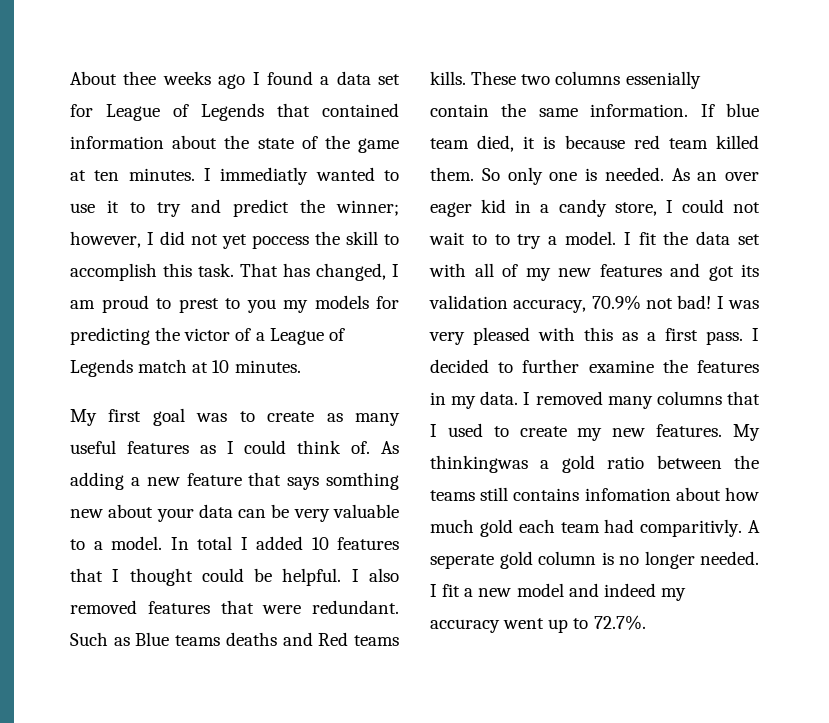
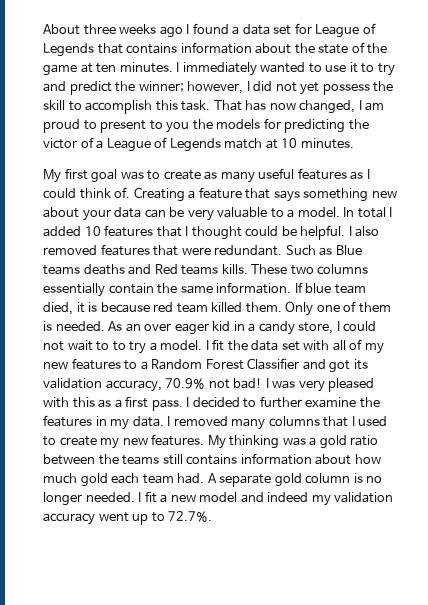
[123,71,157,85] thee -> [83,24,116,35] three
[322,103,399,117] contained -> [126,43,178,54] contains
[220,167,309,185] immediatly -> [182,62,257,76] immediately
[252,235,309,249] poccess -> [322,84,370,95] possess
(310, 270) none -> [269,103,296,110] now
[178,298,219,313] prest -> [100,120,147,133] present
[283,300,308,313] my -> [192,119,213,130] the
[381,441,399,454] [70,472,180,490] As adding a new -> [133,187,196,202] Creating a
[326,472,399,490] somthing -> [303,188,369,202] something
[625,71,701,89] essenially -> [43,283,105,297] essentially
[481,167,578,185] So only one -> [285,301,391,316] Only one of them
(662, 270) none -> [124,358,300,370] to a Random Forest Classifier
[430,455,528,473] thinkingwas -> [229,435,306,449] thinking was
[584,488,671,501] infomation -> [240,453,312,465] information
[604,519,760,537] [430,554,494,569] had comparitivly. A seperate -> [177,473,272,487] had. A separate
(686, 594) none -> [334,492,394,503] validation

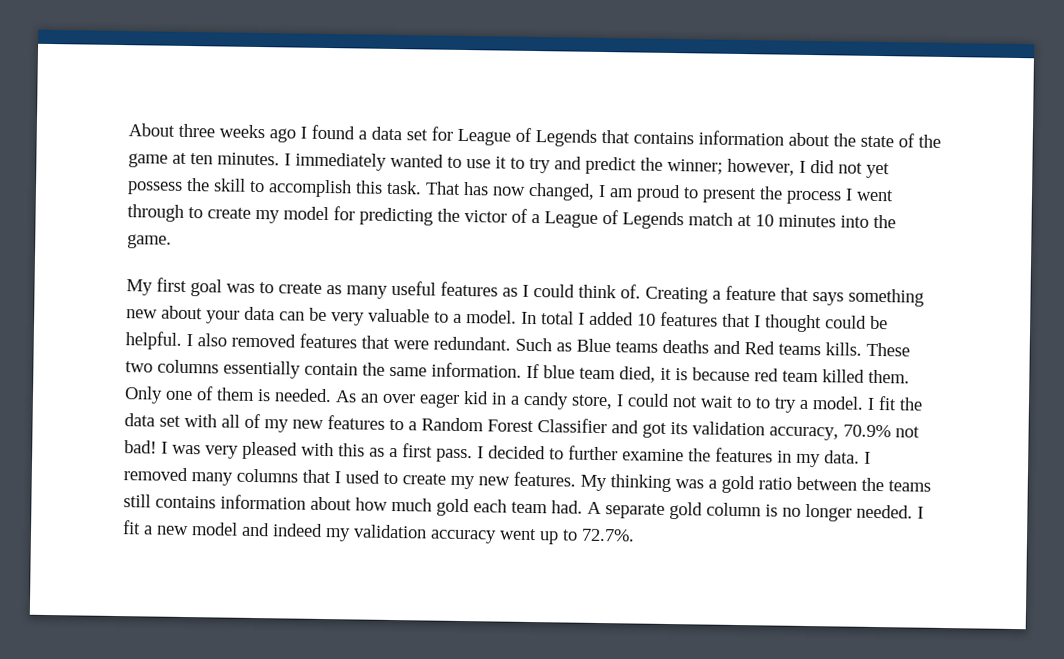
[149,119,261,133] to you the models -> [759,186,894,205] [127,204,329,224] the process I went through to create my model
[300,138,354,149] minutes. -> [778,214,896,229] [127,234,172,249] minutes into the game.

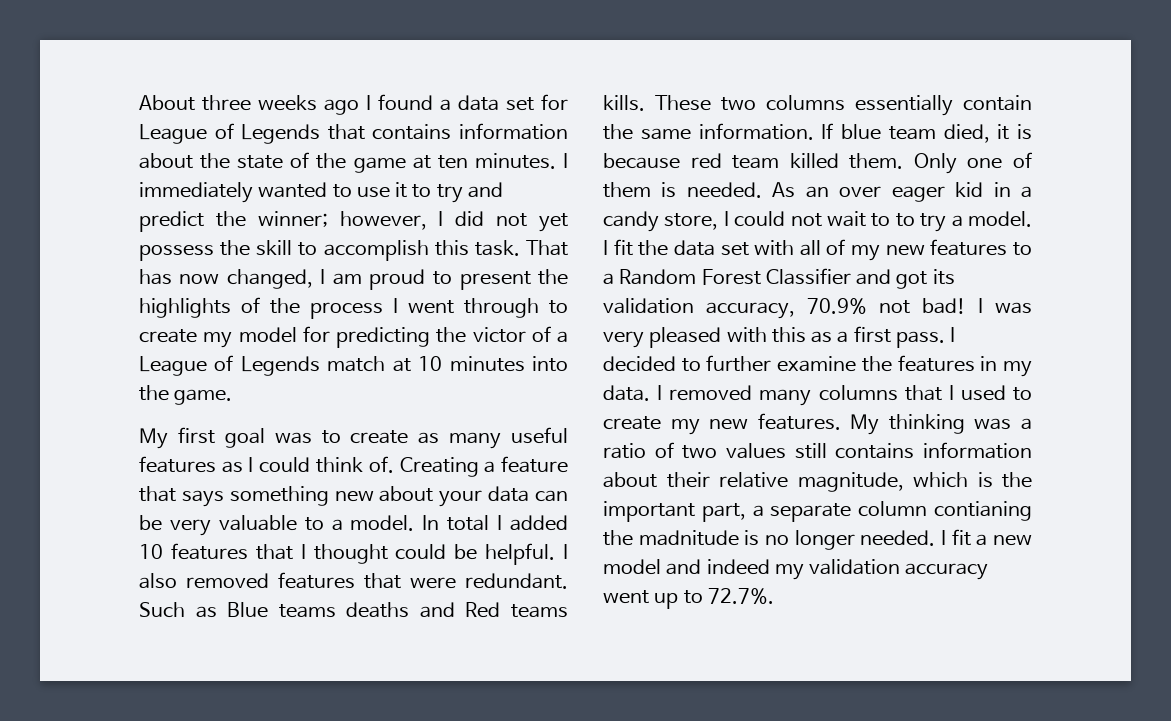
(783, 193) none -> [139,297,300,318] highlights of the
[721,475,931,494] [123,494,761,520] gold ratio between the teams still contains information about how much gold each team had. A separate gold column -> [603,442,1032,459] [603,472,1032,492] [603,501,1033,522] [603,530,739,546] ratio of two values still contains information about their relative magnitude, which is the important part, a separate column contianing the madnitude

